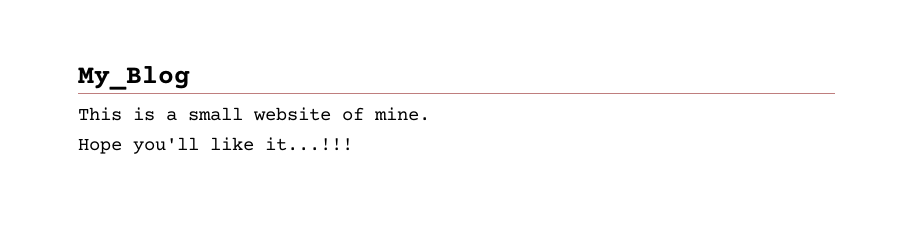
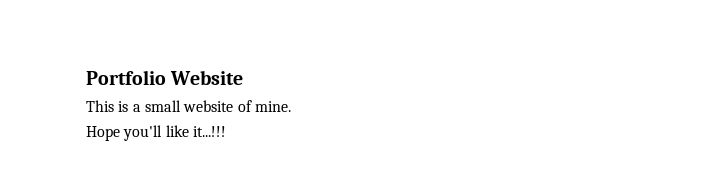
[78,66,190,90] My_Blog -> [86,70,244,85] Portfolio Website

